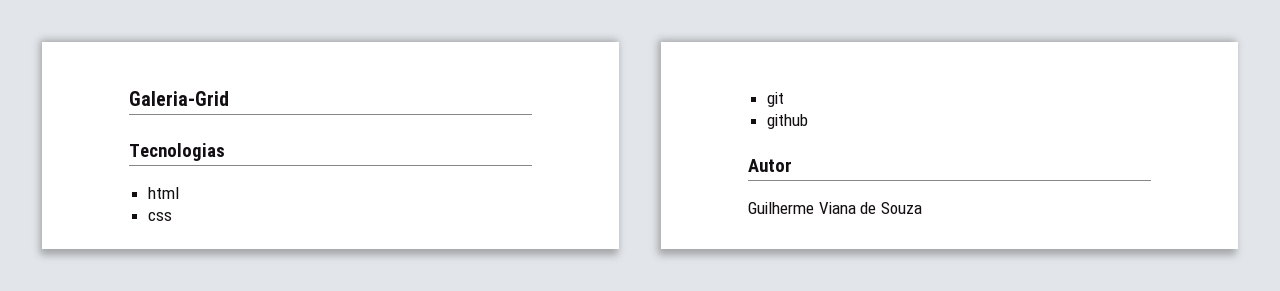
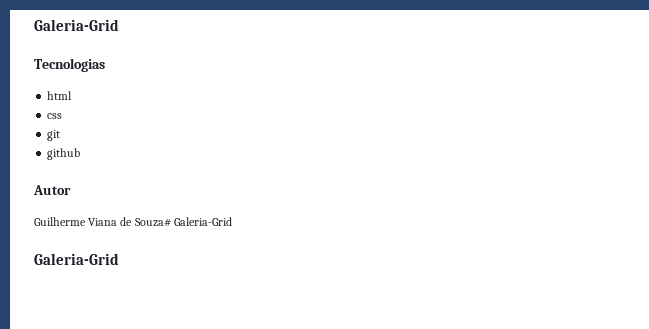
[880,202,922,214] Souza -> [134,217,232,227] [34,253,119,265] Souza# Galeria-Grid // Galeria-Grid

